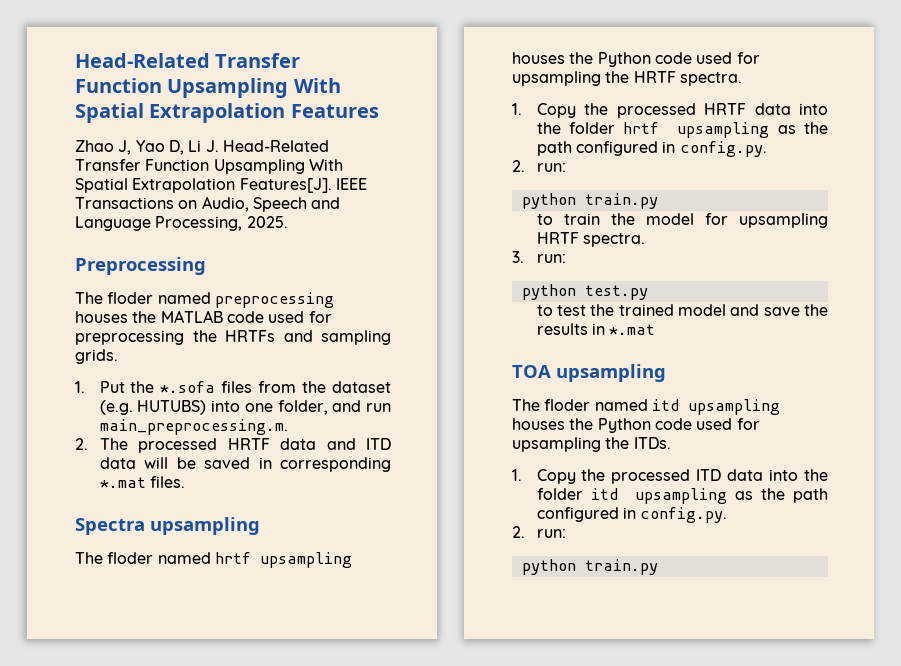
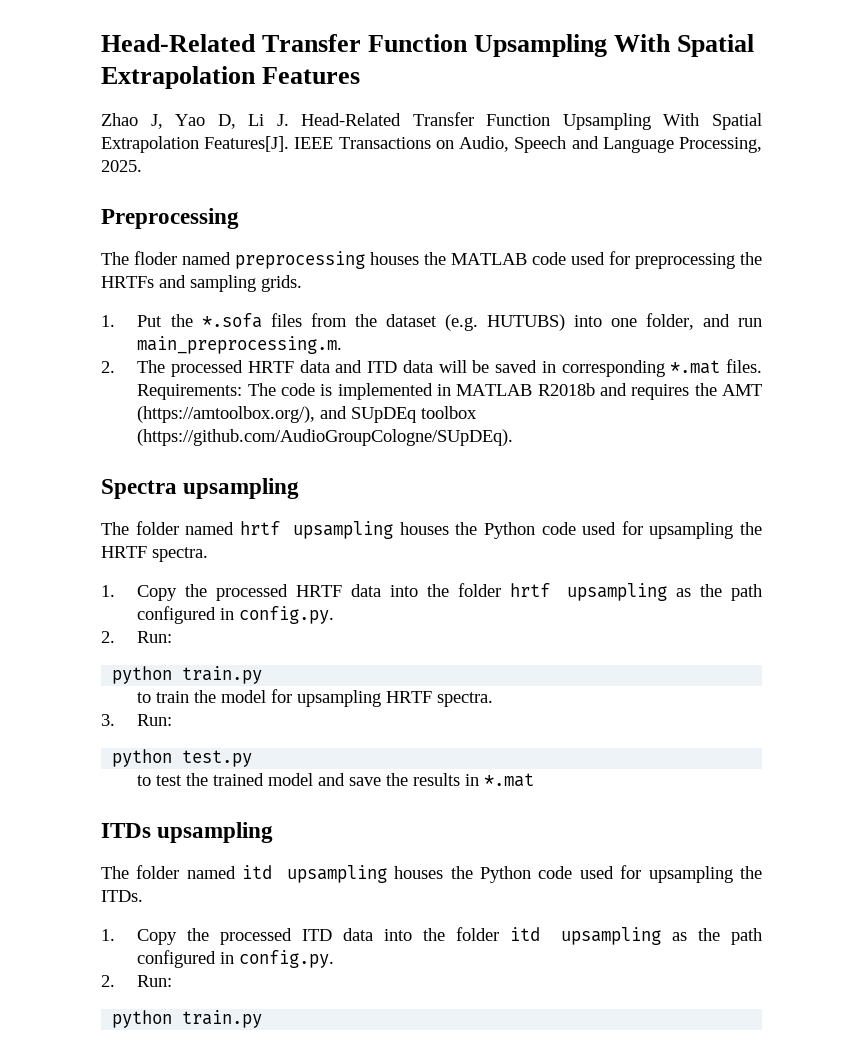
(185, 482) none -> [137,383,762,400] [137,406,478,423] [137,429,514,446] Requirements: The code is implemented in MATLAB R2018b and requires the AMT (https://amtoolbox.org/), and SUpDEq toolbox (https://github.com/AudioGroupCologne/SUpDEq).
[107,552,154,564] floder -> [135,521,179,535] folder
[536,163,566,172] run: -> [137,631,173,643] Run:
[536,254,566,263] run: -> [137,714,173,726] Run:
[512,364,666,382] [512,399,591,411] TOA upsampling // The floder -> [101,822,274,843] [101,865,180,879] ITDs upsampling // The folder
[536,529,566,538] run: -> [137,975,173,987] Run:

